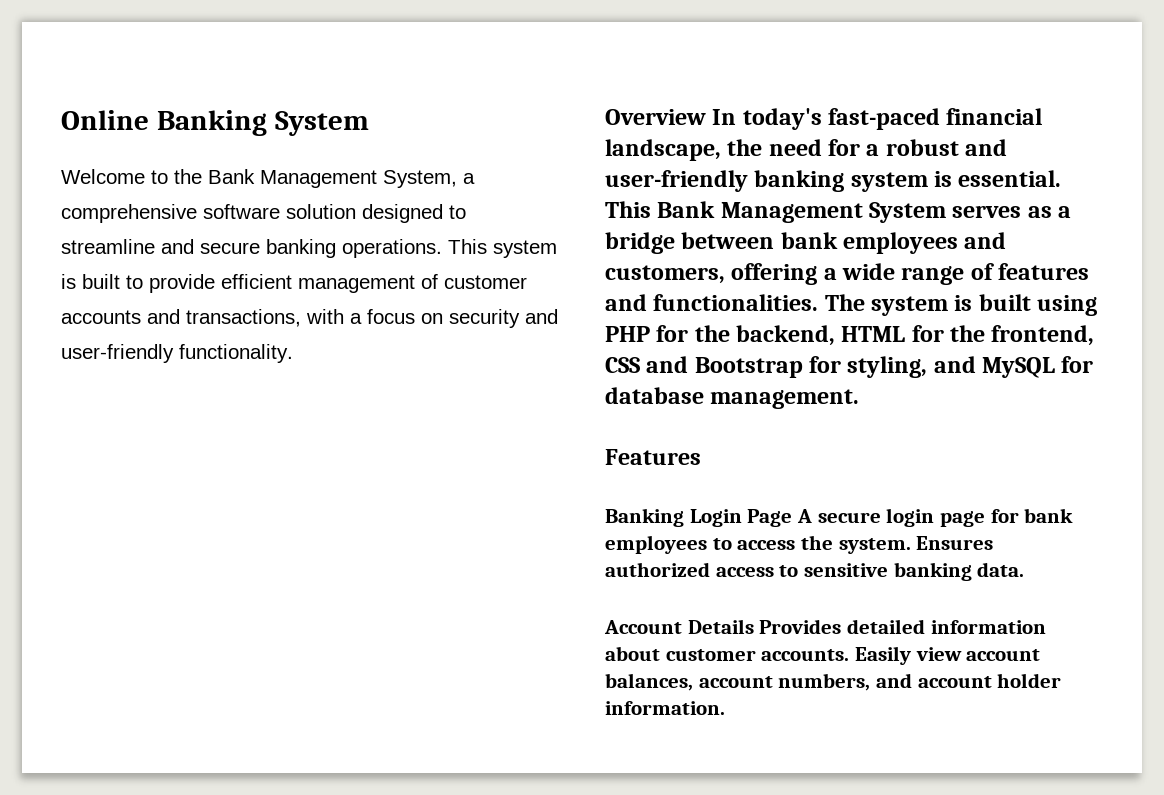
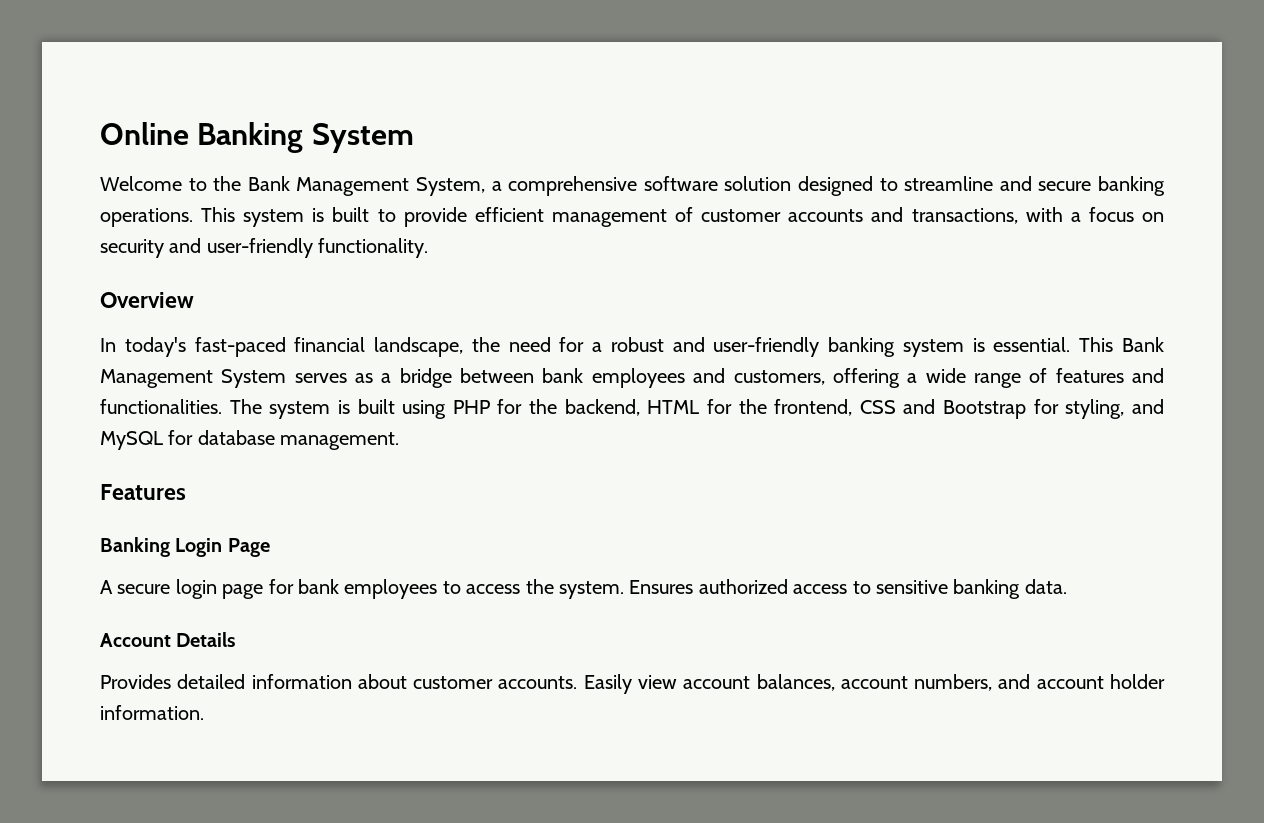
(706, 117) none -> (194, 300) //
(793, 518) none -> (270, 547) //
(754, 626) none -> (236, 639) //

